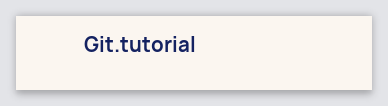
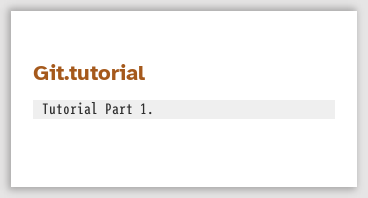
(196, 44) none -> [42,102,155,115] // Tutorial Part 1.

